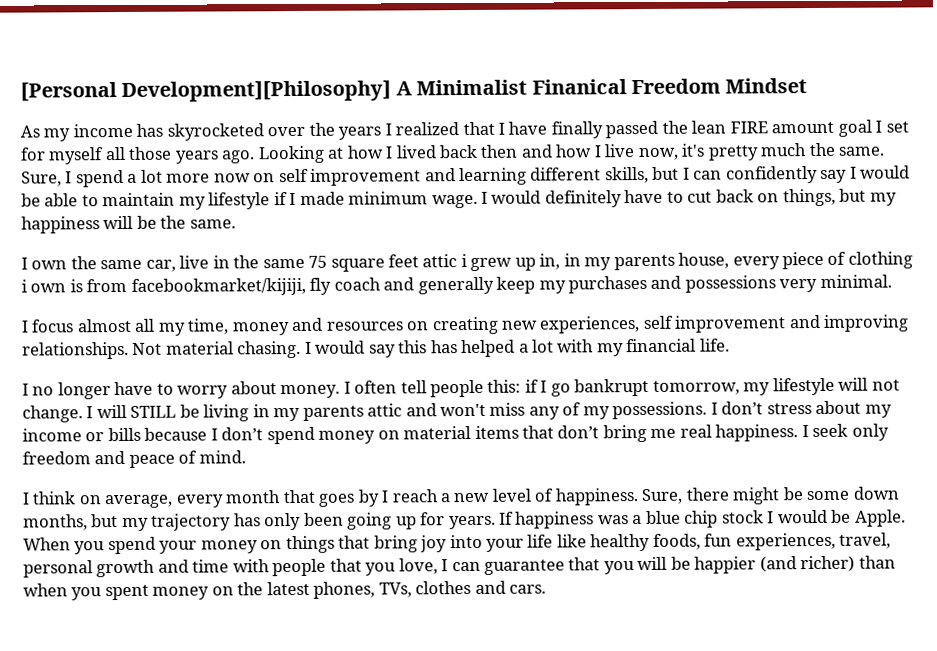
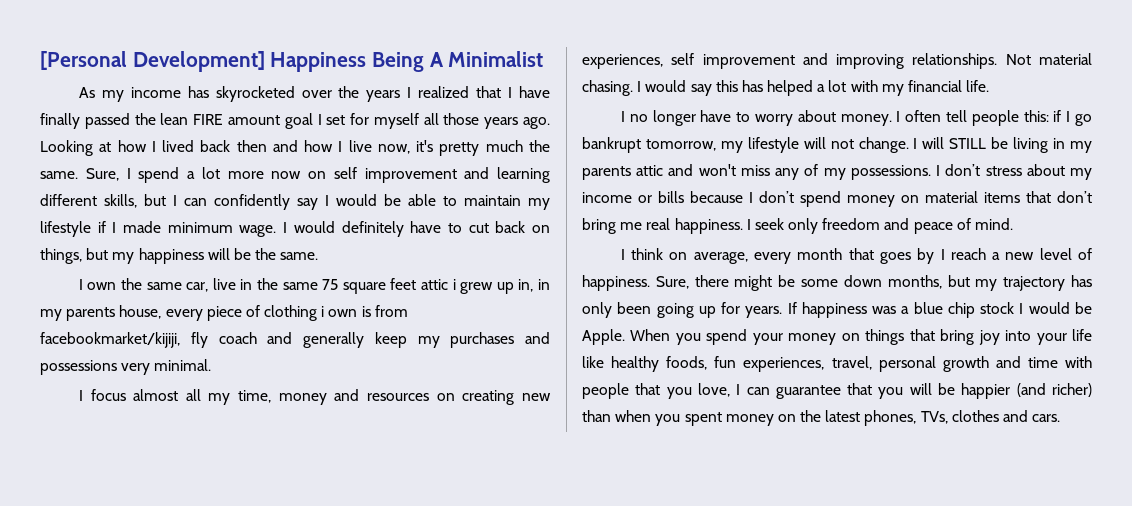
[121,80,392,102] Development][Philosophy] -> [132,51,425,72] Development] Happiness Being
[531,78,808,95] Finanical Freedom Mindset -> (544, 59) none

